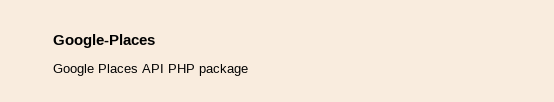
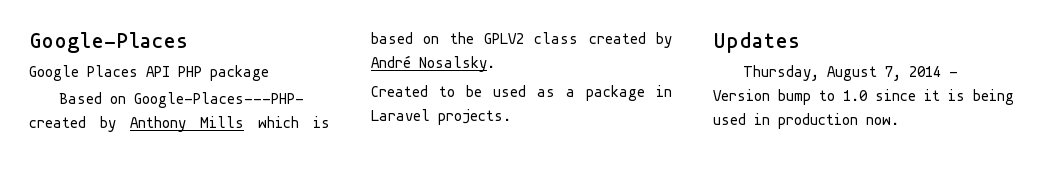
(248, 70) none -> [58,92,304,108] [29,116,330,132] [371,32,672,48] [371,55,495,72] [371,85,672,101] [371,109,511,125] [713,32,800,53] [742,65,958,81] [713,89,1014,105] [713,113,899,129] // Based on Google-Places---PHP- created by Anthony Mills which is based on the GPLV2 class created by André Nosalsky. // Created to be used as a package in Laravel projects. // Updates // Thursday, August 7, 2014 - Version bump to 1.0 since it is being used in production now.

